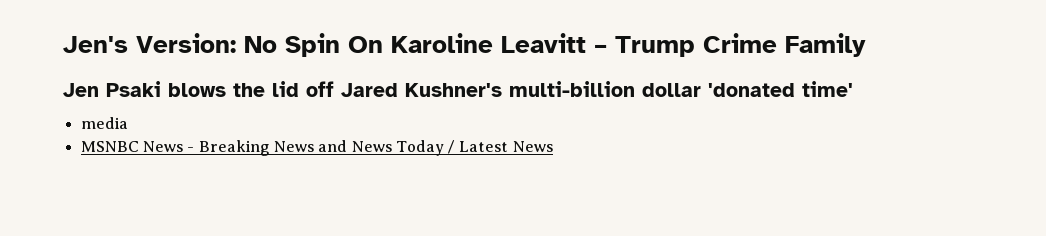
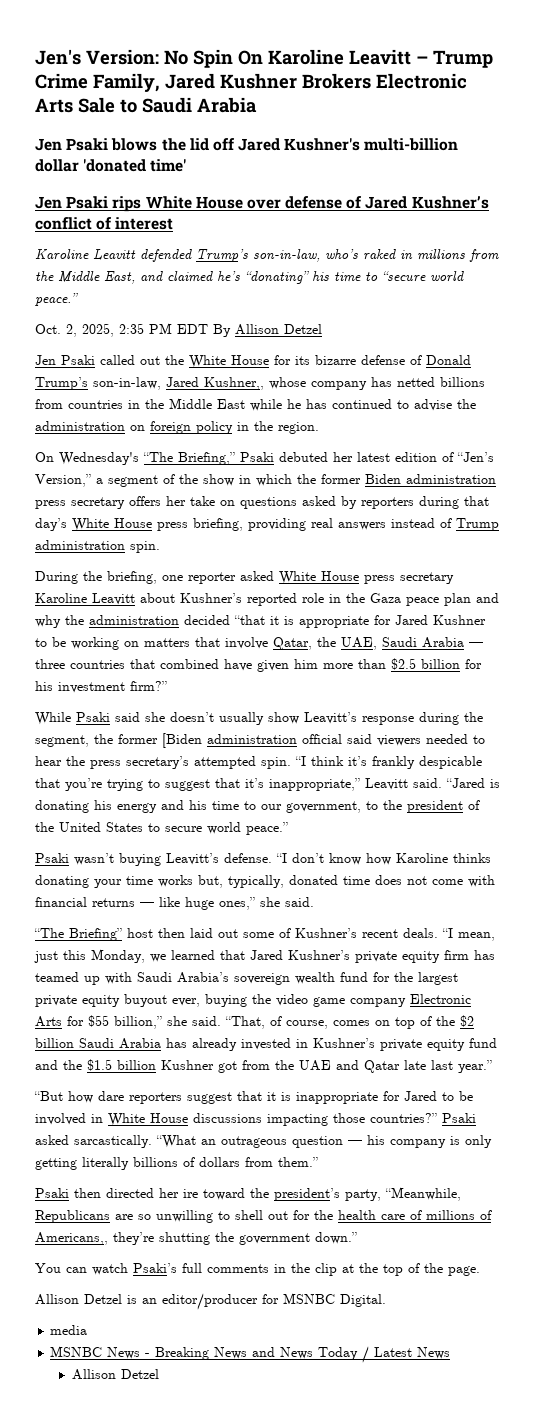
[785,33,866,57] Family -> [93,73,467,92] [35,97,257,113] Family, Jared Kushner Brokers Electronic Arts Sale to Saudi Arabia
(853, 89) none -> [35,196,489,212] [35,217,174,230] [35,249,499,262] [35,271,464,284] [35,293,78,306] [35,323,322,337] [35,355,471,368] [35,377,485,390] [35,398,476,411] [35,421,319,434] [35,452,494,465] [35,474,496,487] [35,496,489,509] [35,518,499,531] [35,540,160,553] [35,571,454,584] [35,593,499,606] [35,615,486,628] [35,637,483,650] [35,658,482,672] [35,681,167,693] [35,712,483,725] [35,733,485,748] [35,756,482,769] [35,778,500,791] [35,800,480,813] [35,822,288,835] [35,853,491,866] [35,875,495,888] [35,897,314,910] [34,928,495,941] [34,949,495,963] [35,972,458,985] [35,994,471,1007] [35,1015,474,1029] [35,1038,497,1051] [35,1059,492,1073] [34,1091,473,1104] [35,1113,476,1126] [35,1135,492,1148] [35,1157,318,1170] [35,1187,461,1201] [35,1210,492,1223] [35,1232,357,1245] [35,1263,480,1276] [35,1293,386,1310] // Jen Psaki rips White House over defense of Jared Kushner’s conflict of interest // Karoline Leavitt defended Trump’s son-in-law, who’s raked in millions from the Middle East, and claimed he’s “donating” his time to “secure world peace.” // Oct. 2, 2025, 2:35 PM EDT By Allison Detzel // Jen Psaki called out the White House for its bizarre defense of Donald Trump’s son-in-law, Jared Kushner,, whose company has netted billions from countries in the Middle East while he has continued to advise the administration on foreign policy in the region. // On Wednesday's “The Briefing,” Psaki debuted her latest edition of “Jen’s Version,” a segment of the show in which the former Biden administration press secretary offers her take on questions asked by reporters during that day’s White House press briefing, providing real answers instead of Trump administration spin. // During the briefing, one reporter asked White House press secretary Karoline Leavitt about Kushner’s reported role in the Gaza peace plan and why the administration decided “that it is appropriate for Jared Kushner to be working on matters that involve Qatar, the UAE, Saudi Arabia — three countries that combined have given him more than $2.5 billion for his investment firm?” // While Psaki said she doesn’t usually show Leavitt’s response during the segment, the former [Biden administration official said viewers needed to hear the press secretary’s attempted spin. “I think it’s frankly despicable that you’re trying to suggest that it’s inappropriate,” Leavitt said. “Jared is donating his energy and his time to our government, to the president of the United States to secure world peace.” // Psaki wasn’t buying Leavitt’s defense. “I don’t know how Karoline thinks donating your time works but, typically, donated time does not come with financial returns — like huge ones,” she said. // “The Briefing” host then laid out some of Kushner’s recent deals. “I mean, just this Monday, we learned that Jared Kushner’s private equity firm has teamed up with Saudi Arabia’s sovereign wealth fund for the largest private equity buyout ever, buying the video game company Electronic Arts for $55 billion,” she said. “That, of course, comes on top of the $2 billion Saudi Arabia has already invested in Kushner’s private equity fund and the $1.5 billion Kushner got from the UAE and Qatar late last year.” // “But how dare reporters suggest that it is inappropriate for Jared to be involved in White House discussions impacting those countries?” Psaki asked sarcastically. “What an outrageous question — his company is only getting literally billions of dollars from them.” // Psaki then directed her ire toward the president’s party, “Meanwhile, Republicans are so unwilling to shell out for the health care of millions of Americans,, they’re shutting the government down.” // You can watch Psaki’s full comments in the clip at the top of the page. // Allison Detzel is an editor/producer for MSNBC Digital.
(553, 146) none -> [71,1369,159,1380] // Allison Detzel

